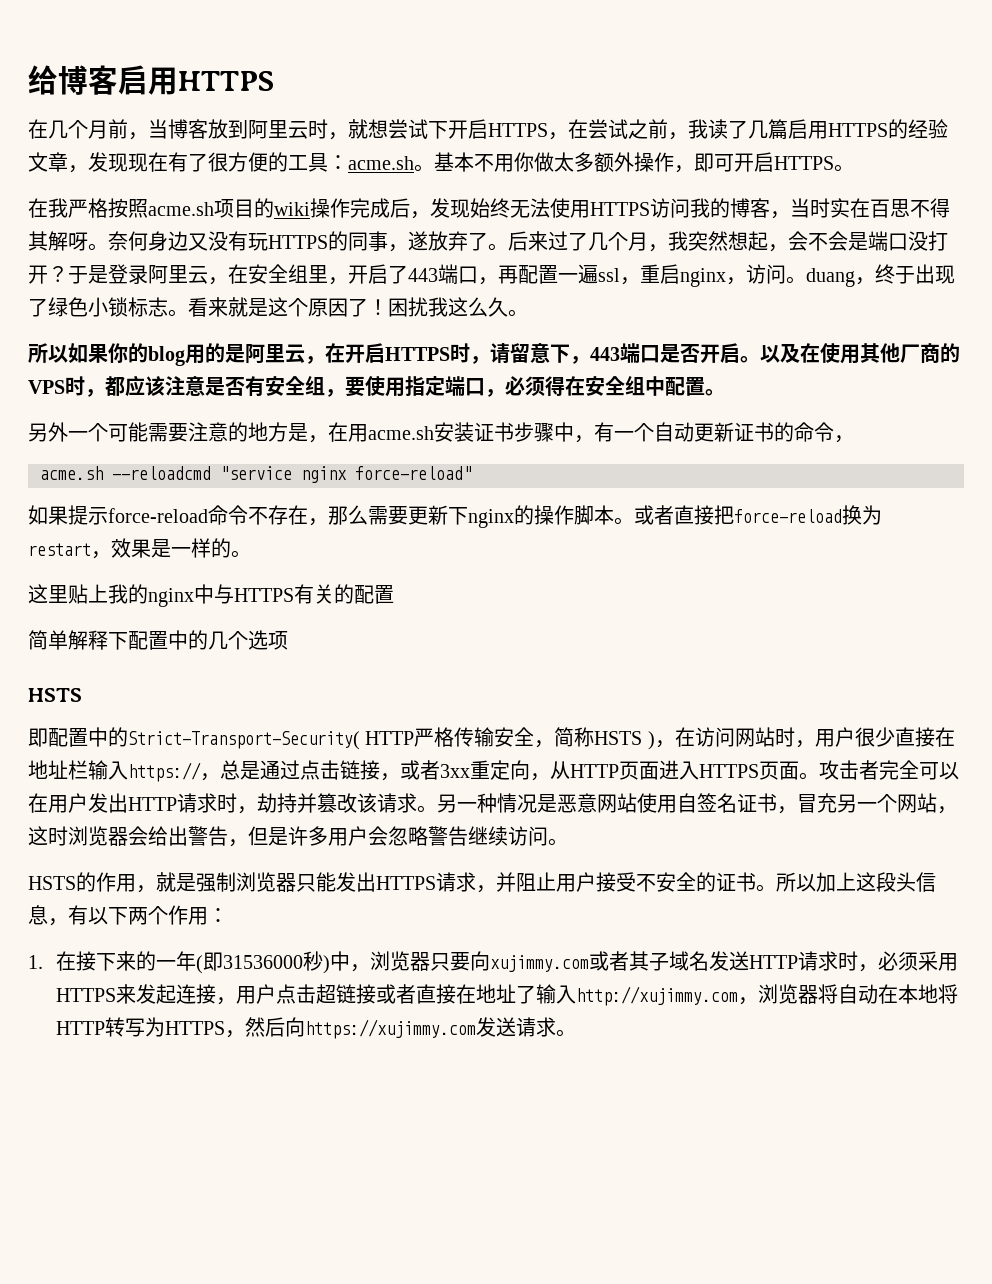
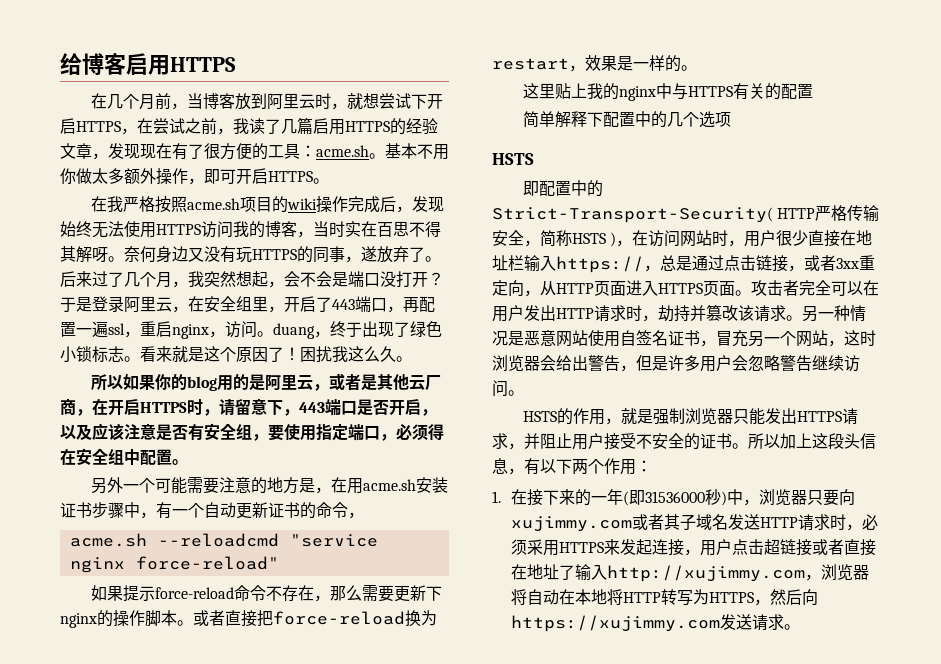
(325, 360) none -> [328,373,441,391] [60,399,92,416] 或者是其他云厂商，
[740,343,960,364] [28,376,125,397] 。以及在使用其他厂商的VPS时，都 -> [421,409,437,416] [60,424,92,440] ，以及

